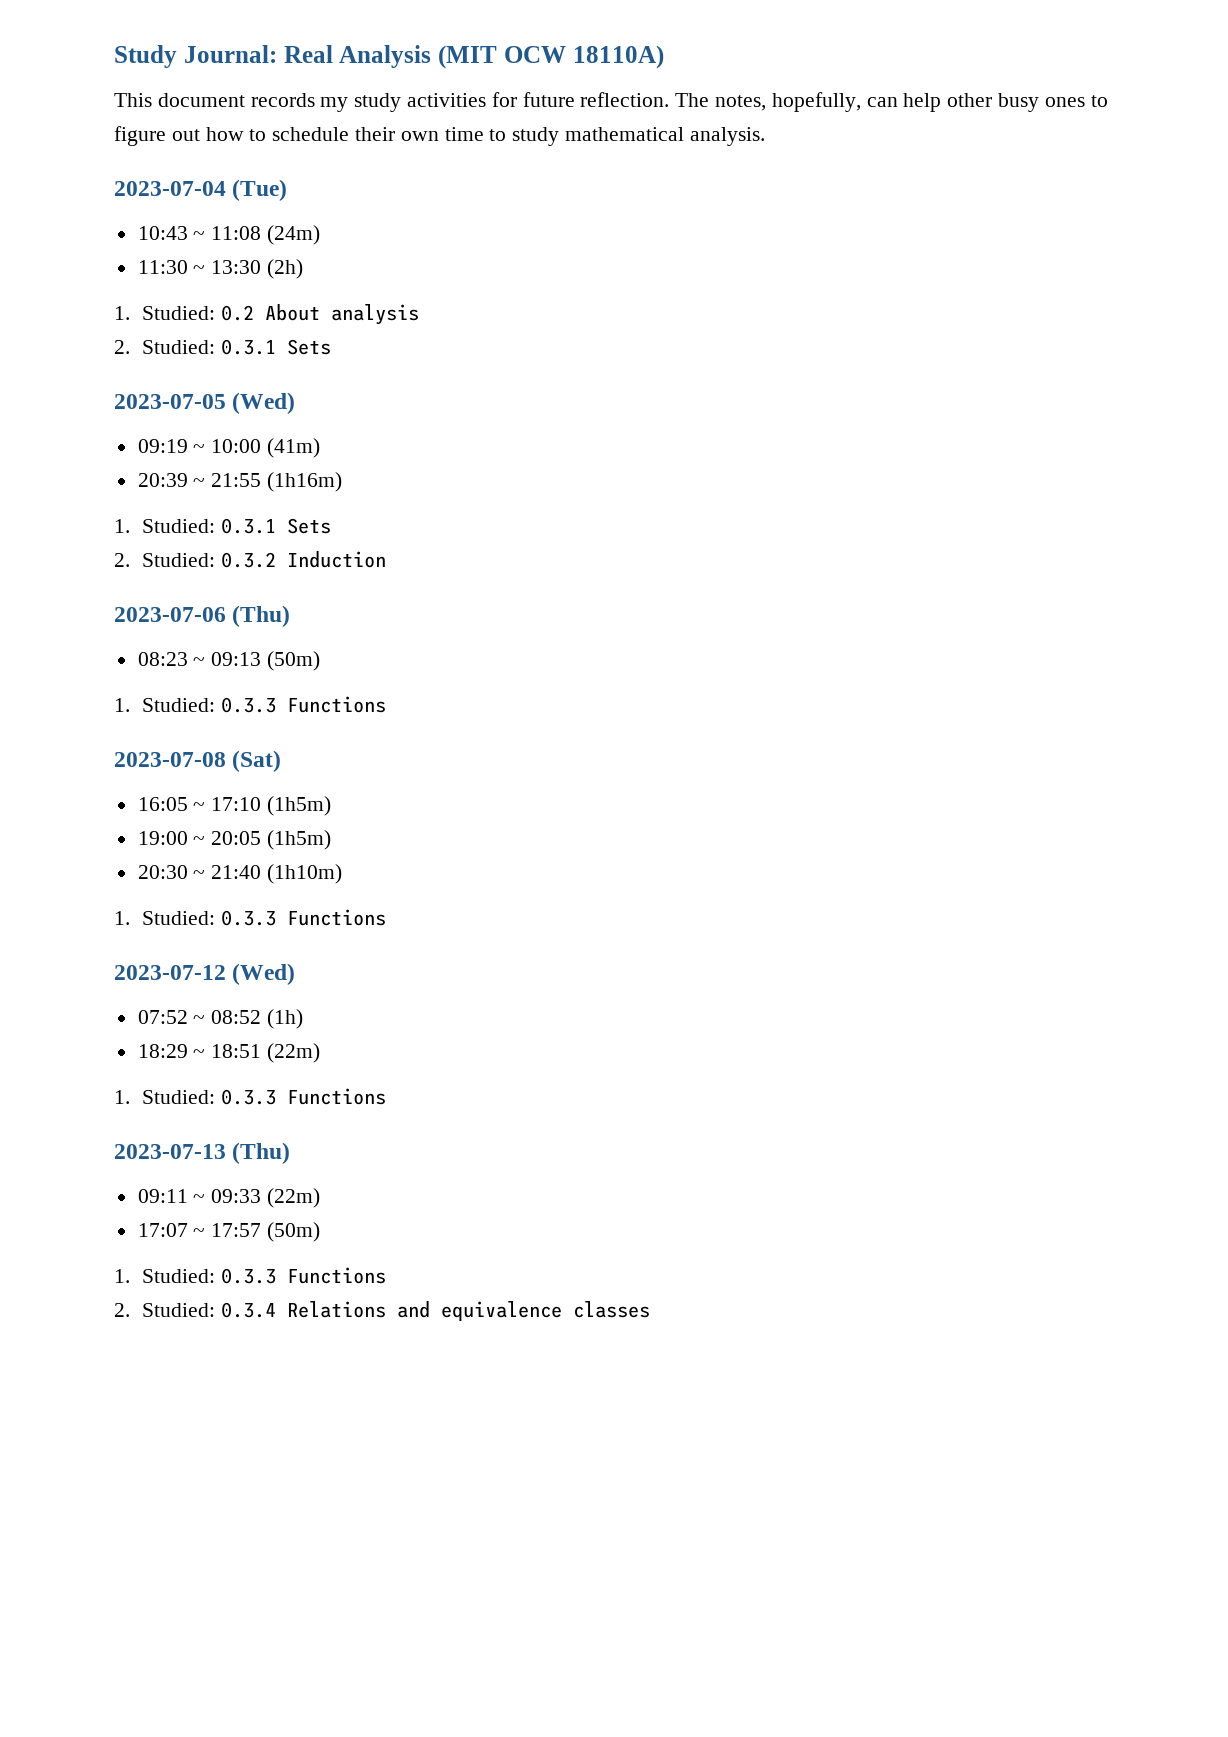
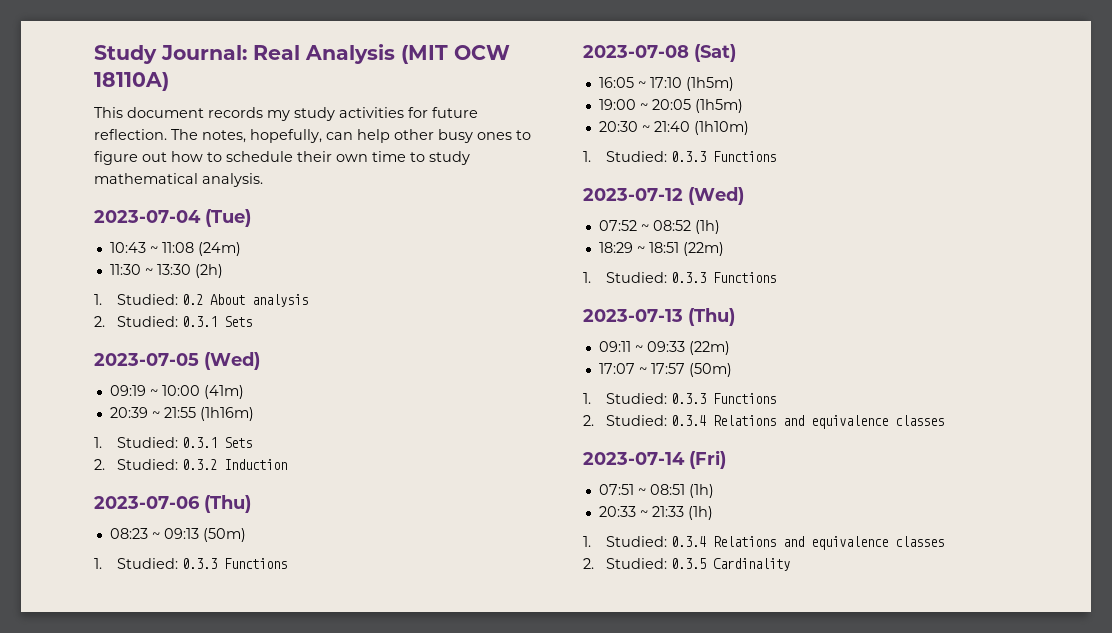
(650, 1309) none -> [583,450,726,469] [598,484,714,498] [598,506,713,520] [583,536,944,550] [583,558,790,571] // 2023-07-14 (Fri) // 07:51 ~ 08:51 (1h) // 20:33 ~ 21:33 (1h) // 1. Studied: 0.3.4 Relations and equivalence classes // 2. Studied: 0.3.5 Cardinality

